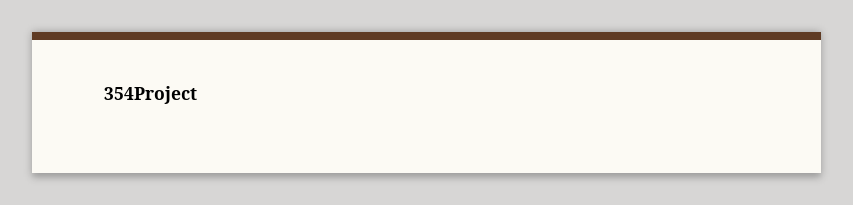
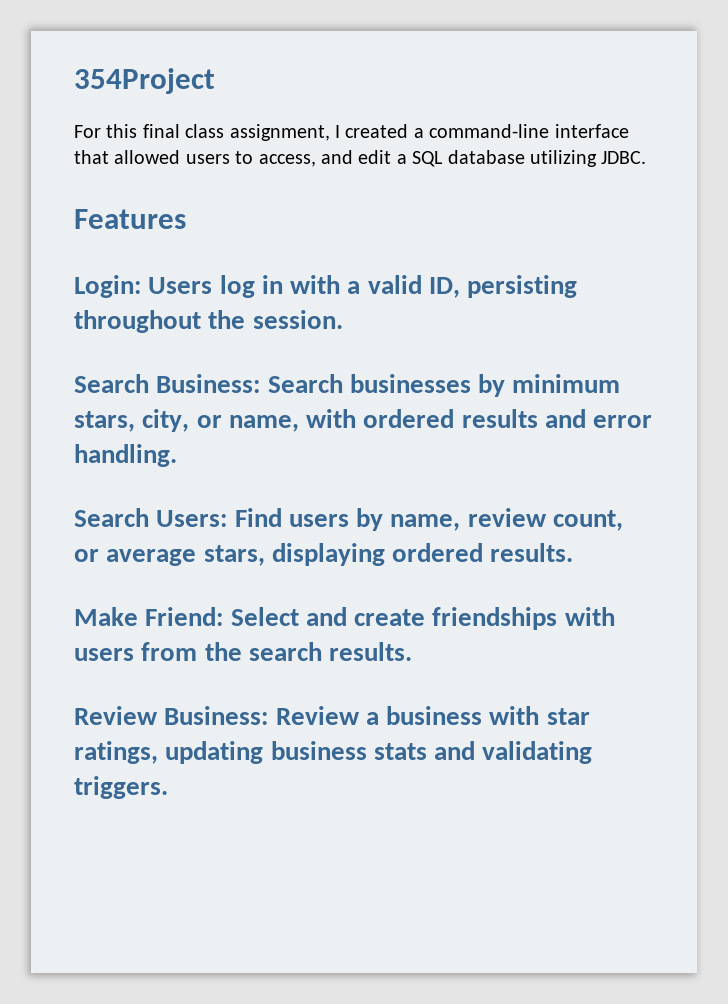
(197, 95) none -> [74,124,629,141] [74,150,647,167] [74,209,186,229] [74,275,578,298] [74,310,343,333] [74,374,621,397] [74,409,653,432] [74,444,177,467] [74,508,624,531] [74,543,574,566] [74,607,615,630] [74,642,413,661] [74,706,590,725] [74,741,593,764] [74,776,168,799] // For this final class assignment, I created a command-line interface that allowed users to access, and edit a SQL database utilizing JDBC. // Features // Login: Users log in with a valid ID, persisting throughout the session. // Search Business: Search businesses by minimum stars, city, or name, with ordered results and error handling. // Search Users: Find users by name, review count, or average stars, displaying ordered results. // Make Friend: Select and create friendships with users from the search results. // Review Business: Review a business with star ratings, updating business stats and validating triggers.

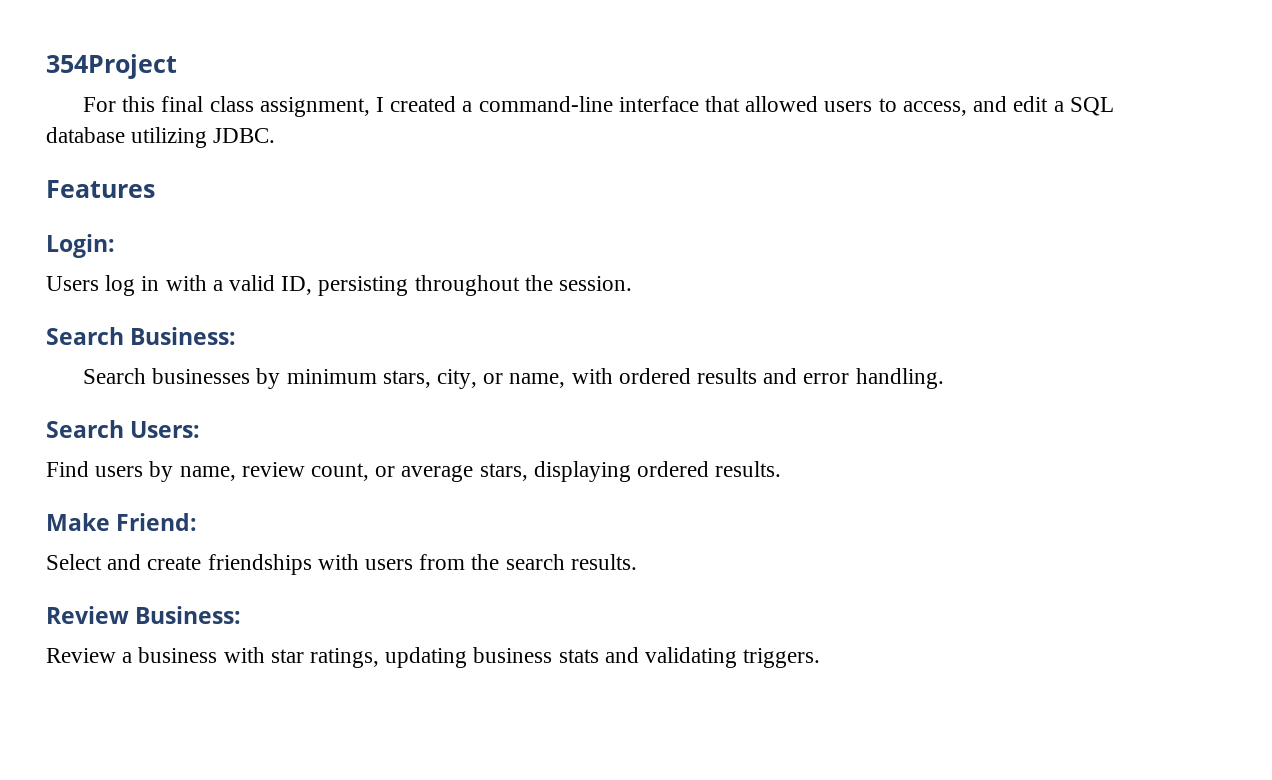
(141, 286) none -> (115, 246) //
(261, 383) none -> (237, 336) //
(228, 518) none -> (201, 429) //
(224, 616) none -> (198, 522) //
(269, 715) none -> (242, 615) //

